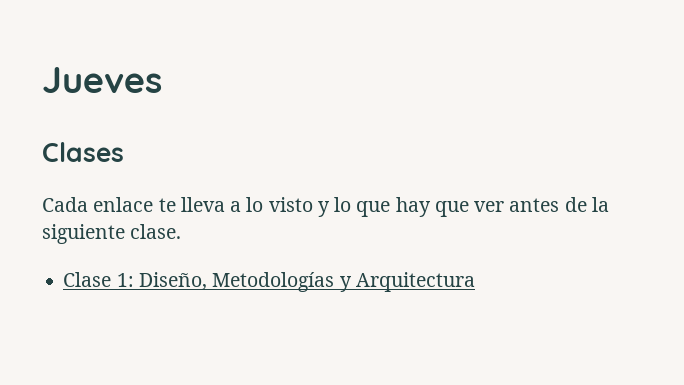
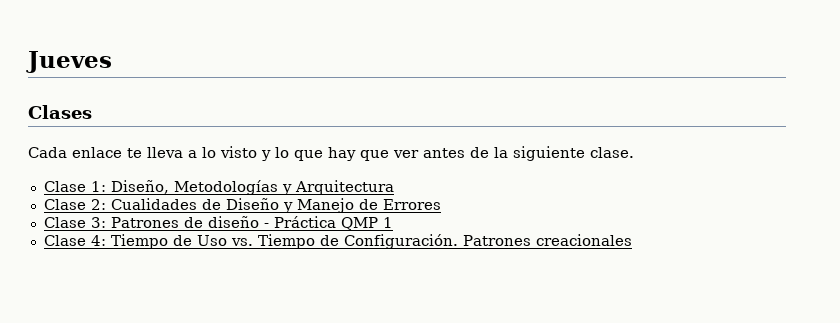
(475, 282) none -> [43,198,441,213] [43,216,393,230] [43,234,632,249] // Clase 2: Cualidades de Diseño y Manejo de Errores // Clase 3: Patrones de diseño - Práctica QMP 1 // Clase 4: Tiempo de Uso vs. Tiempo de Configuración. Patrones creacionales

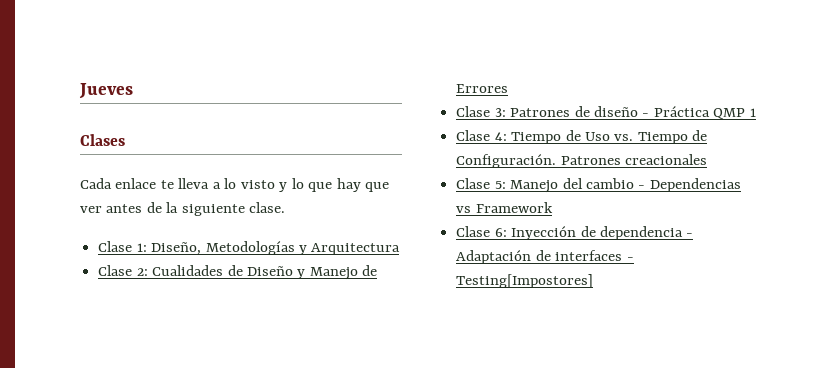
(632, 240) none -> [456,178,741,193] [456,202,553,213] [456,226,694,240] [456,250,634,264] [456,274,594,288] // Clase 5: Manejo del cambio - Dependencias vs Framework // Clase 6: Inyección de dependencia - Adaptación de interfaces - Testing[Impostores]

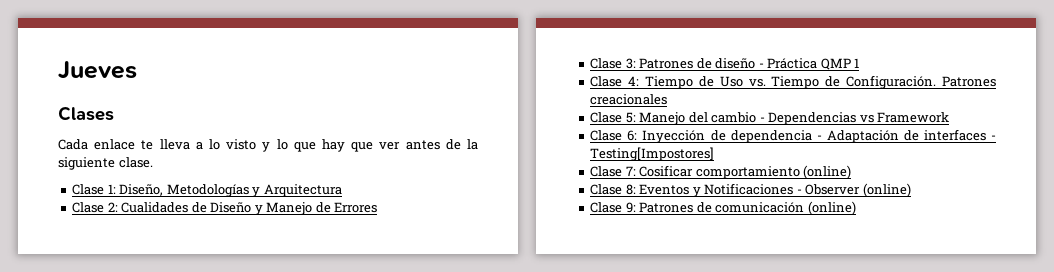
(594, 281) none -> [590,165,852,179] [590,183,911,197] [590,201,856,215] // Clase 7: Cosificar comportamiento (online) // Clase 8: Eventos y Notificaciones - Observer (online) // Clase 9: Patrones de comunicación (online)

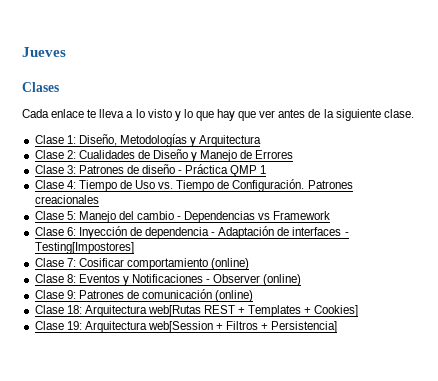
(856, 208) none -> [34,305,359,317] [34,321,338,333] // Clase 18: Arquitectura web[Rutas REST + Templates + Cookies] // Clase 19: Arquitectura web[Session + Filtros + Persistencia]

